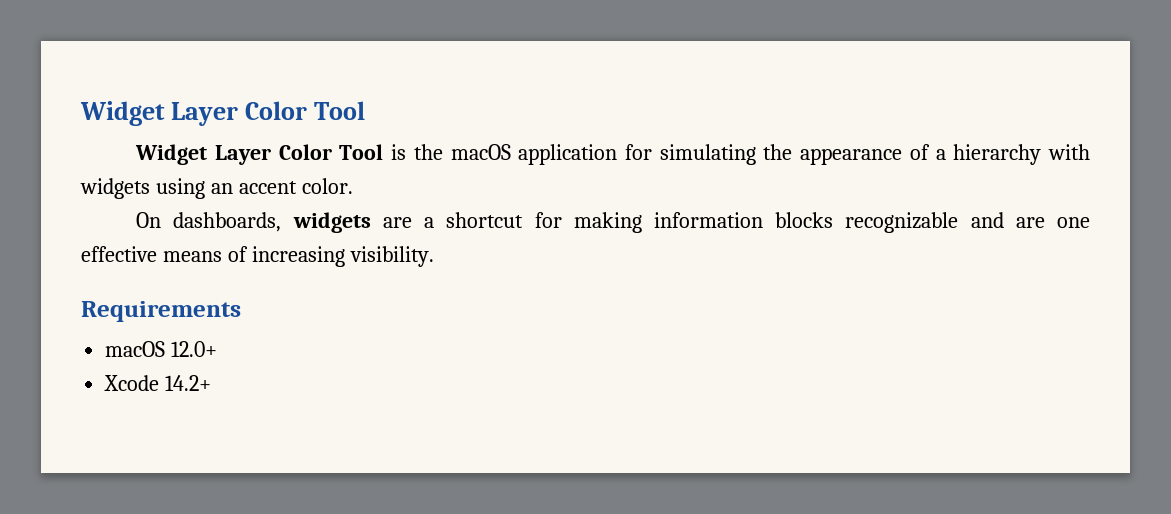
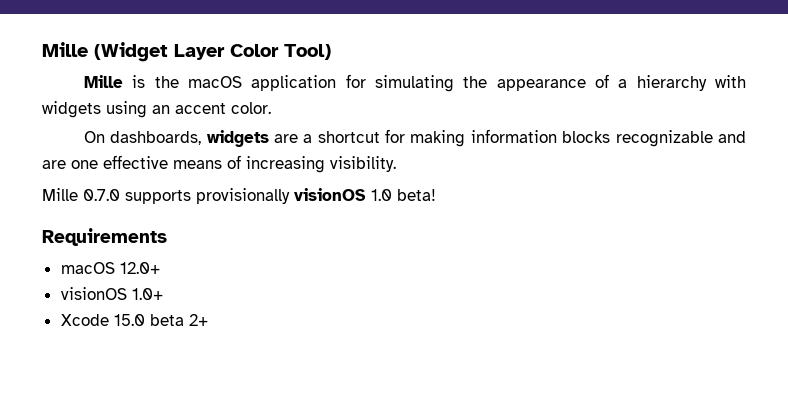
[80,101,365,126] [135,144,384,165] Widget Layer Color Tool // Widget Layer Color Tool -> [42,42,331,62] [83,75,123,88] Mille (Widget Layer Color Tool) // Mille
(434, 256) none -> [42,188,436,204] // Mille 0.7.0 supports provisionally visionOS 1.0 beta!
(218, 349) none -> [60,287,163,300] // visionOS 1.0+
[165,375,212,391] 14.2+ -> [113,314,208,326] 15.0 beta 2+

